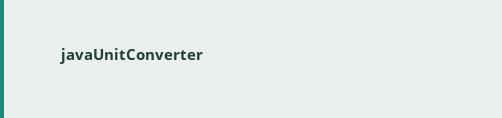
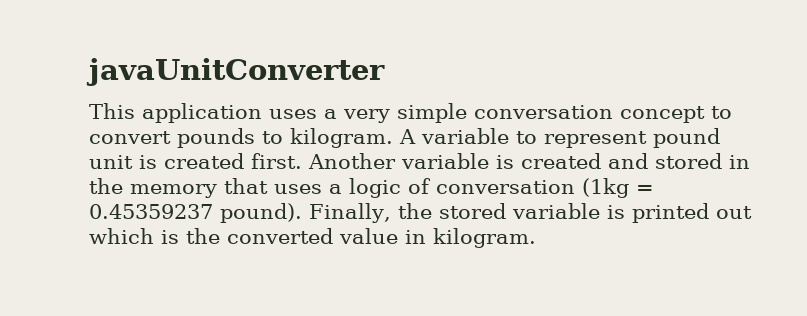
(203, 56) none -> [89,103,732,123] [89,128,720,148] [89,153,750,169] [89,178,654,198] [89,203,752,223] [89,228,536,248] // This application uses a very simple conversation concept to convert pounds to kilogram. A variable to represent pound unit is created first. Another variable is created and stored in the memory that uses a logic of conversation (1kg = 0.45359237 pound). Finally, the stored variable is printed out which is the converted value in kilogram.

